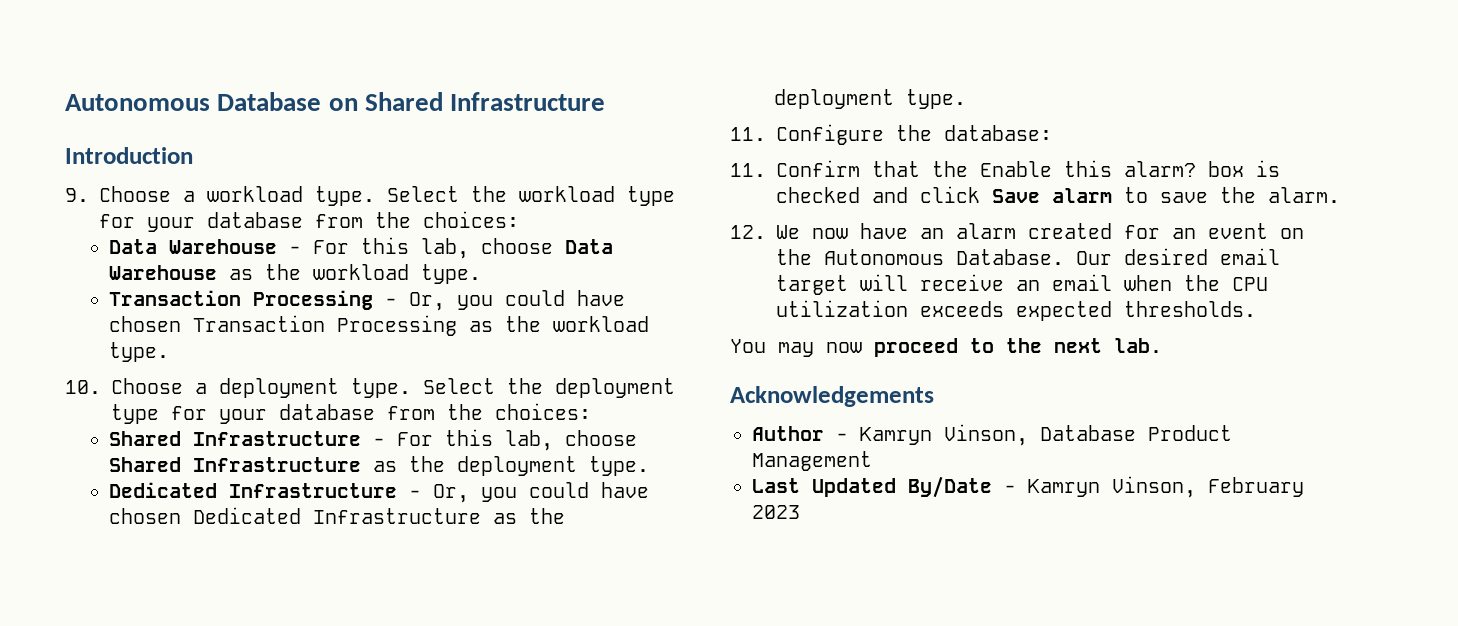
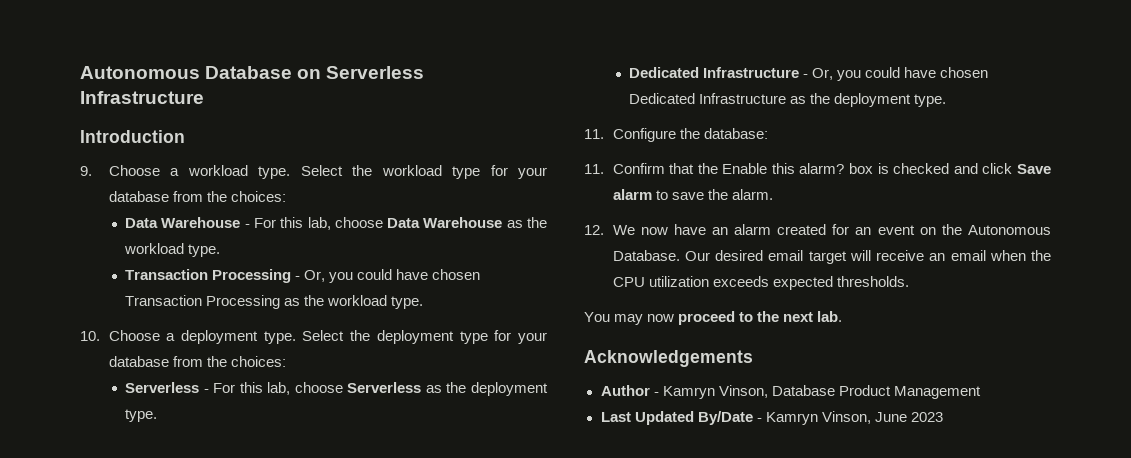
[364,92,443,111] Shared -> [326,66,425,79] Serverless
[109,429,638,451] [109,457,362,472] Shared Infrastructure - For this lab, choose Shared Infrastructure -> [125,382,422,395] Serverless - For this lab, choose Serverless
[1208,477,1304,497] February -> [874,412,907,422] June

